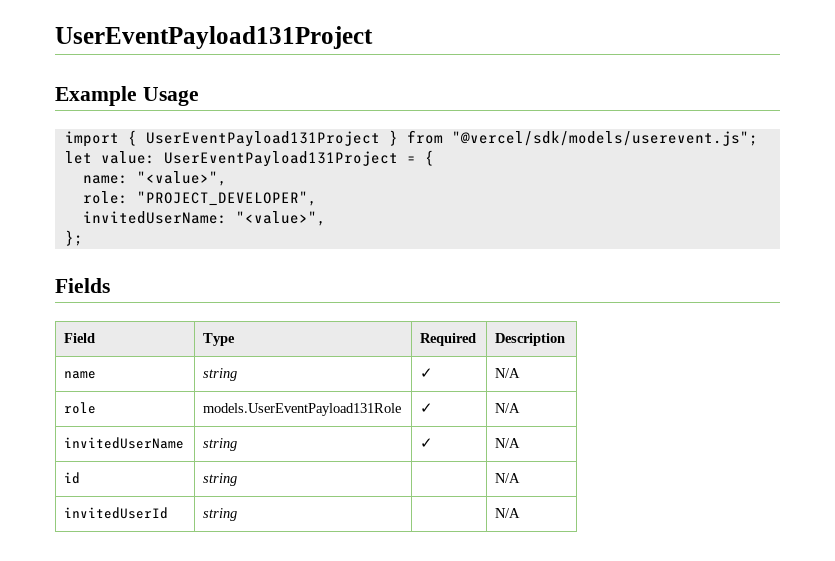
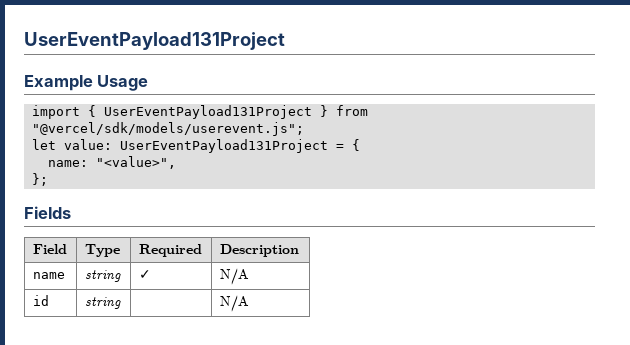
[82,191,317,206] [82,211,326,226] // role: "PROJECT_DEVELOPER", // invitedUserName: "<value>", -> (177, 162) none
[64,402,97,414] [203,403,402,416] [420,403,434,413] [495,403,521,413] [64,437,185,449] [203,438,238,451] [420,438,434,448] [495,438,521,448] // role | models.UserEventPayload131Role | ✓ | N/A // invitedUserName | string | ✓ | N/A -> (249, 276) none
[64,507,169,519] [203,508,238,521] [495,508,521,518] // invitedUserId | string | | N/A -> (249, 303) none

